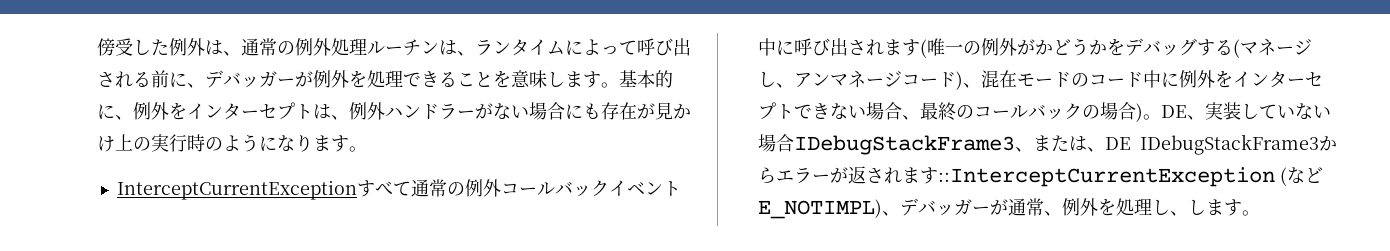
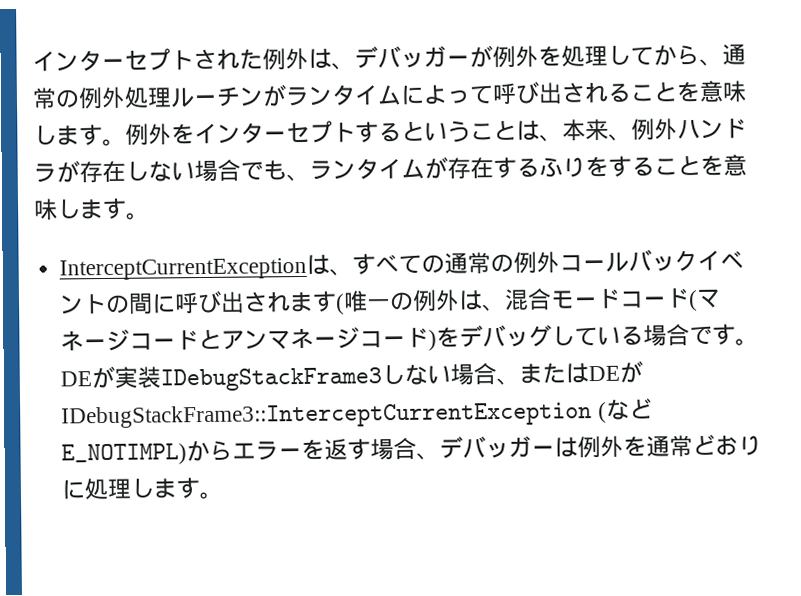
[97,38,223,56] 傍受した例外は -> [32,44,700,72] インターセプトされた例外は、デバッガーが例外を処理してから
[439,40,475,56] は、 -> [262,84,287,107] が
[151,70,673,88] [97,102,691,120] [97,134,367,152] [116,180,411,200] 前に、デバッガーが例外を処理できることを意味します。基本的に、例外をインターセプトは、例外ハンドラーがない場合にも存在が見かけ上の実行時のようになります。 // InterceptCurrentExceptionすべて -> [630,80,747,103] [33,118,747,147] [33,154,747,184] [33,197,150,221] [59,253,446,281] ことを意味します。例外をインターセプトするということは、本来、例外ハンドラが存在しない場合でも、ランタイムが存在するふりをすることを意味します。 // InterceptCurrentExceptionは、すべての
[757,38,776,56] 中 -> [105,292,154,315] の間
[1016,38,1233,56] がかどうかをデバッグする -> [458,288,691,312] は、混合モードコード
[757,71,794,88] し、 -> [129,329,223,351] コードと
[962,70,1323,88] [757,102,1331,122] [757,134,1337,155] [757,166,1323,187] [757,198,1188,219] 、混在モードのコード中に例外をインターセプトできない場合、最終のコールバックの場合)。DE、実装していない場合IDebugStackFrame3、または、DE IDebugStackFrame3からエラーが返されます::InterceptCurrentException (などE_NOTIMPL)、デバッガーが通常、例外を処理し、 -> [436,323,760,348] [60,360,644,392] [61,398,653,430] [61,434,763,466] [61,477,133,501] をデバッグしている場合です。DEが実装IDebugStackFrame3しない場合、またはDEがIDebugStackFrame3::InterceptCurrentException (などE_NOTIMPL)からエラーを返す場合、デバッガーは例外を通常どおりに処理

